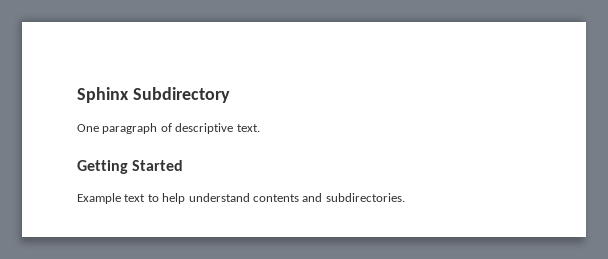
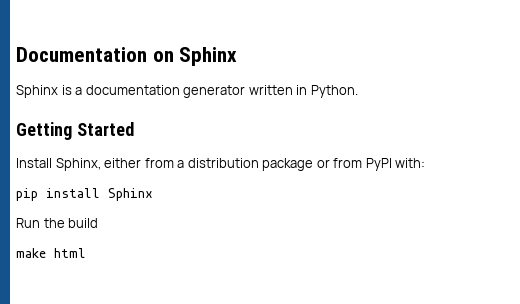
[77,87,230,103] [77,123,260,134] [77,160,184,174] [77,193,405,204] Sphinx Subdirectory // One paragraph of descriptive text. // Getting Started // Example text to help understand contents and subdirectories. -> [16,47,238,66] [16,85,358,98] [16,122,134,140] [16,158,426,171] [16,188,153,201] [16,218,99,228] [16,248,86,258] Documentation on Sphinx // Sphinx is a documentation generator written in Python. // Getting Started // Install Sphinx, either from a distribution package or from PyPI with: // pip install Sphinx // Run the build // make html

